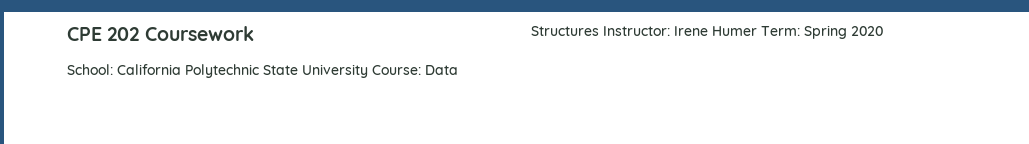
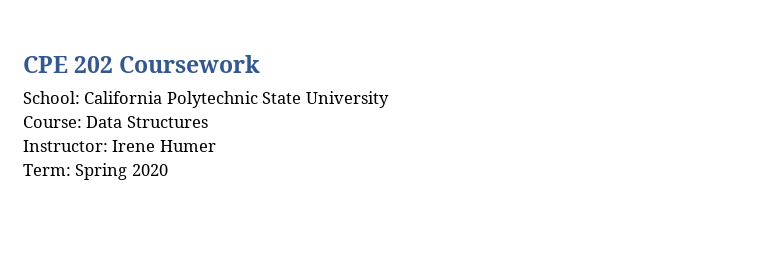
(368, 71) none -> (389, 99) //
(599, 31) none -> (208, 122) //
(757, 31) none -> (216, 146) //

